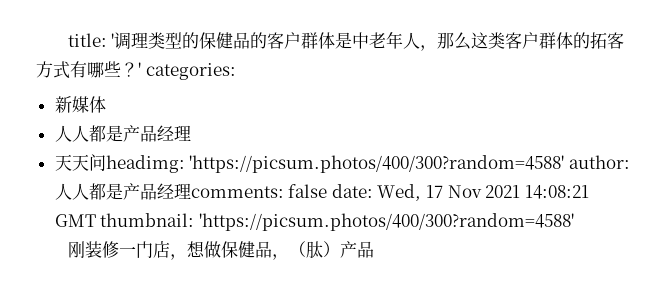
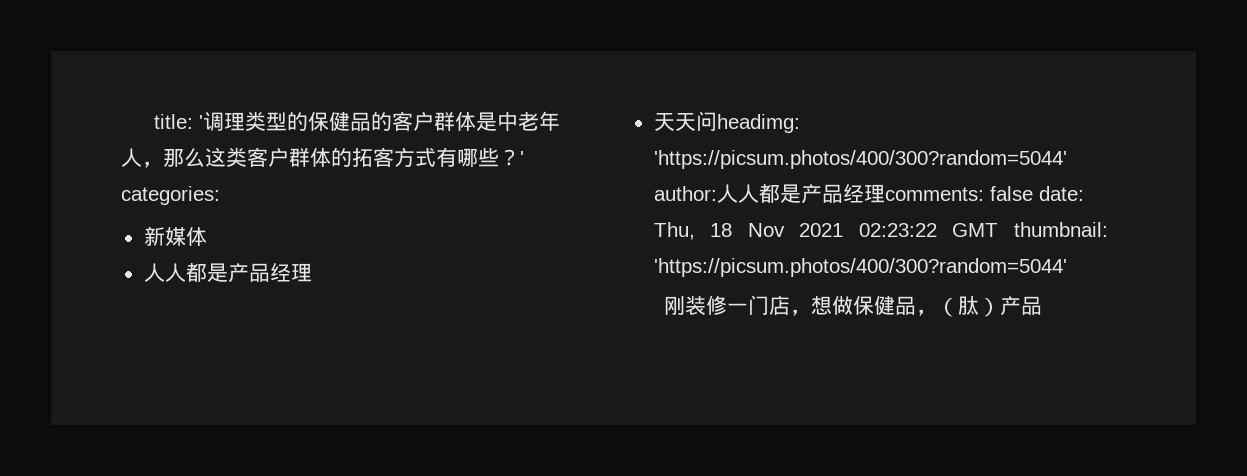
[189,155,565,173] 'https://picsum.photos/400/300?random=4588' -> [653,150,1067,169] 'https://picsum.photos/400/300?random=5044'
[377,184,444,201] Wed, 17 -> [653,222,733,240] Thu, 18
[524,185,589,199] 14:08:21 -> [858,223,937,237] 02:23:22
[198,213,574,231] 'https://picsum.photos/400/300?random=4588' -> [653,258,1067,277] 'https://picsum.photos/400/300?random=5044'

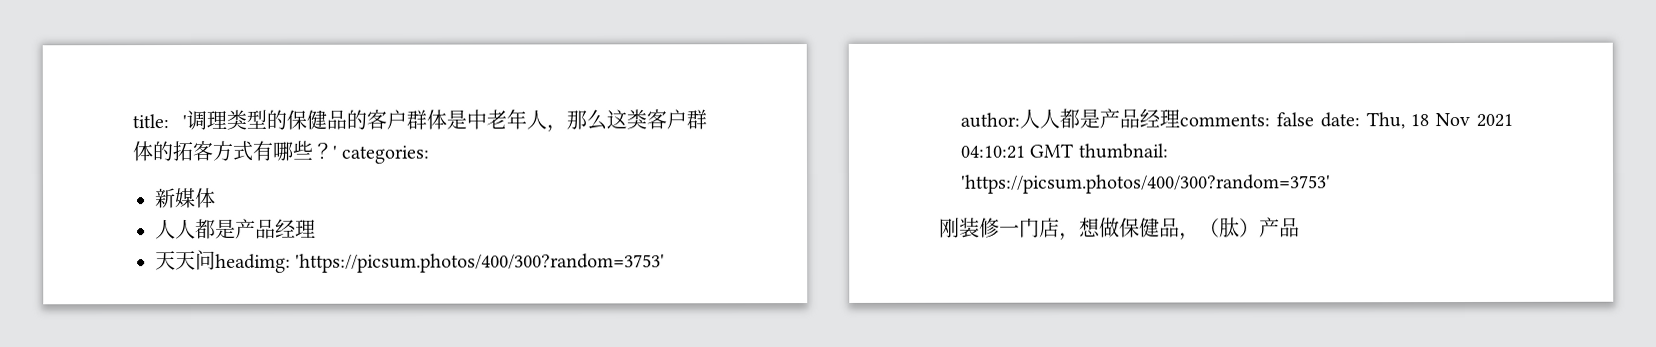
[653,150,1067,169] 'https://picsum.photos/400/300?random=5044' -> [295,253,666,273] 'https://picsum.photos/400/300?random=3753'
[858,223,937,237] 02:23:22 -> [960,145,1025,159] 04:10:21
[653,258,1067,277] 'https://picsum.photos/400/300?random=5044' -> [961,174,1331,194] 'https://picsum.photos/400/300?random=3753'

